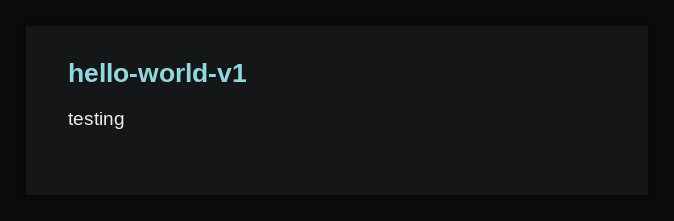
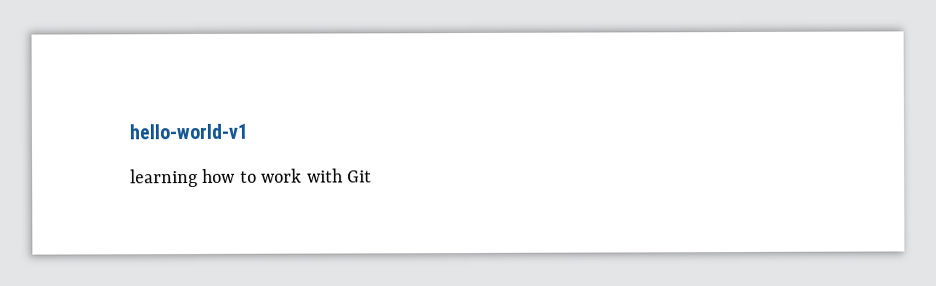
[68,112,125,129] testing -> [130,168,372,188] learning how to work with Git

